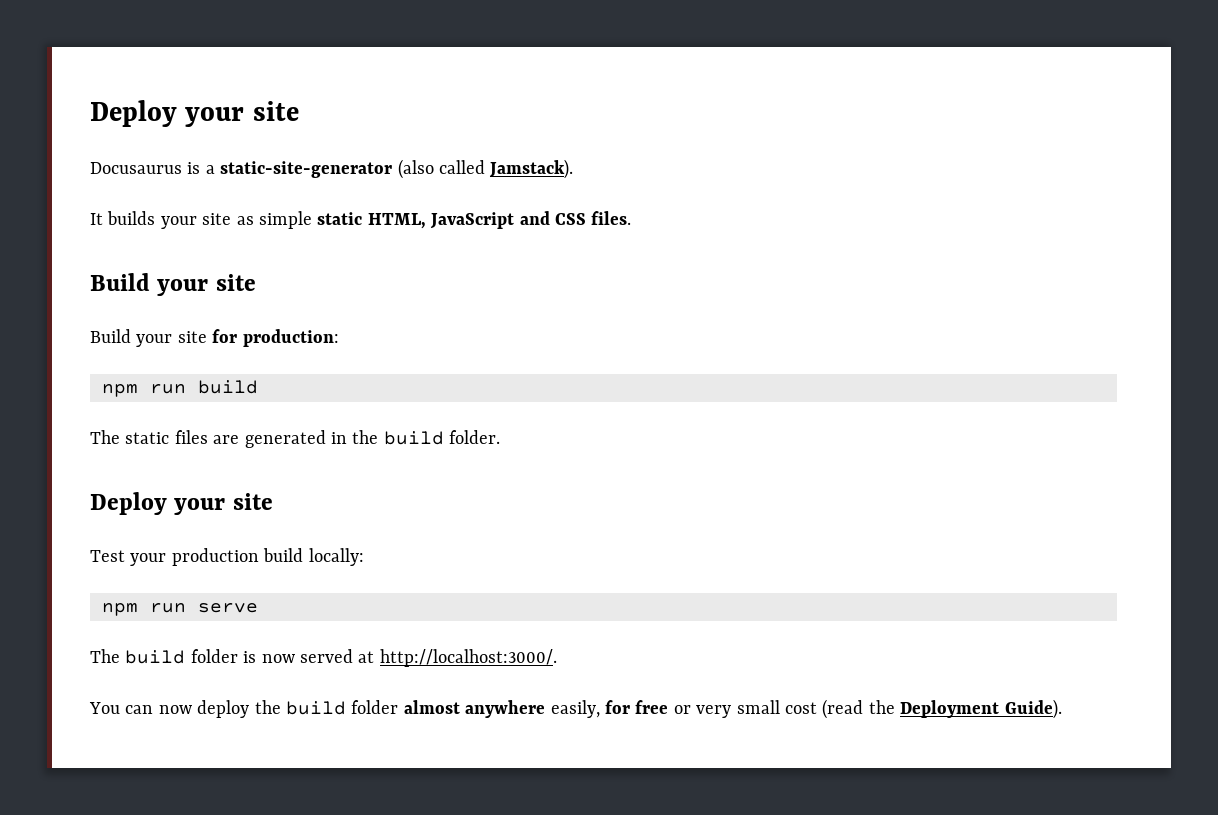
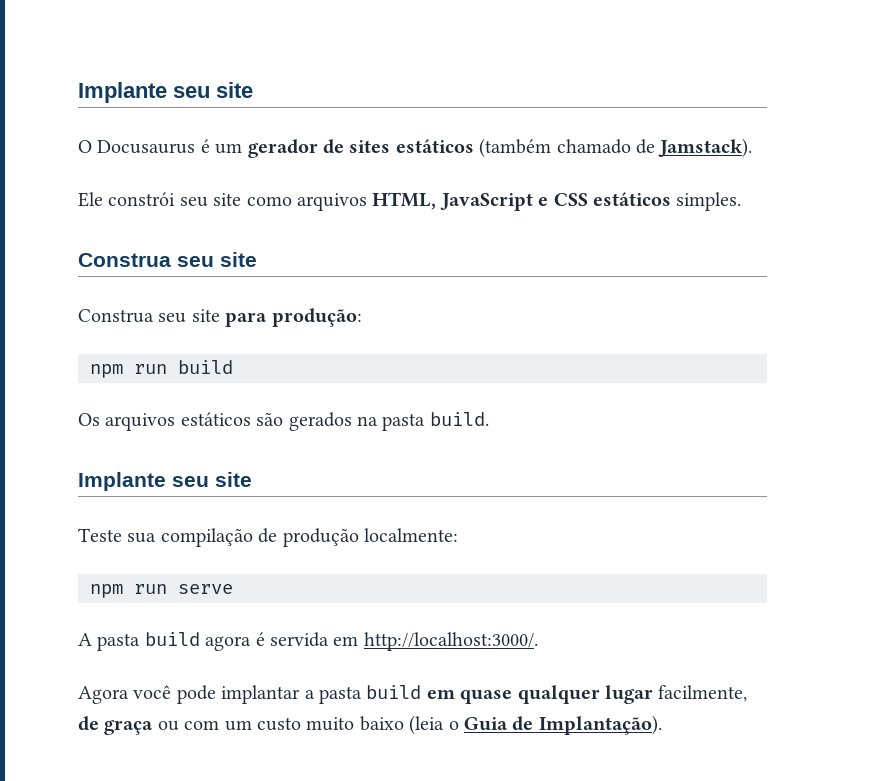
[90,100,299,127] [90,159,574,179] [90,211,632,229] [90,273,256,296] [90,329,339,347] [102,380,258,397] [90,430,501,448] [90,492,273,515] [90,548,364,566] [102,603,258,616] [90,649,557,667] [89,699,1062,719] Deploy your site // Docusaurus is a static-site-generator (also called Jamstack). // It builds your site as simple static HTML, JavaScript and CSS files. // Build your site // Build your site for production: // npm run build // The static files are generated in the build folder. // Deploy your site // Test your production build locally: // npm run serve // The build folder is now served at http://localhost:3000/. // You can now deploy the build folder almost anywhere easily, for free or very small cost (read the Deployment Guide). -> [78,82,253,103] [78,138,753,158] [78,192,742,211] [78,252,257,267] [78,308,362,327] [90,360,233,378] [78,412,489,431] [78,472,252,491] [78,528,458,547] [90,584,233,598] [78,632,538,651] [78,685,748,704] [78,715,662,735] Implante seu site // O Docusaurus é um gerador de sites estáticos (também chamado de Jamstack). // Ele constrói seu site como arquivos HTML, JavaScript e CSS estáticos simples. // Construa seu site // Construa seu site para produção: // npm run build // Os arquivos estáticos são gerados na pasta build. // Implante seu site // Teste sua compilação de produção localmente: // npm run serve // A pasta build agora é servida em http://localhost:3000/. // Agora você pode implantar a pasta build em quase qualquer lugar facilmente, de graça ou com um custo muito baixo (leia o Guia de Implantação).

